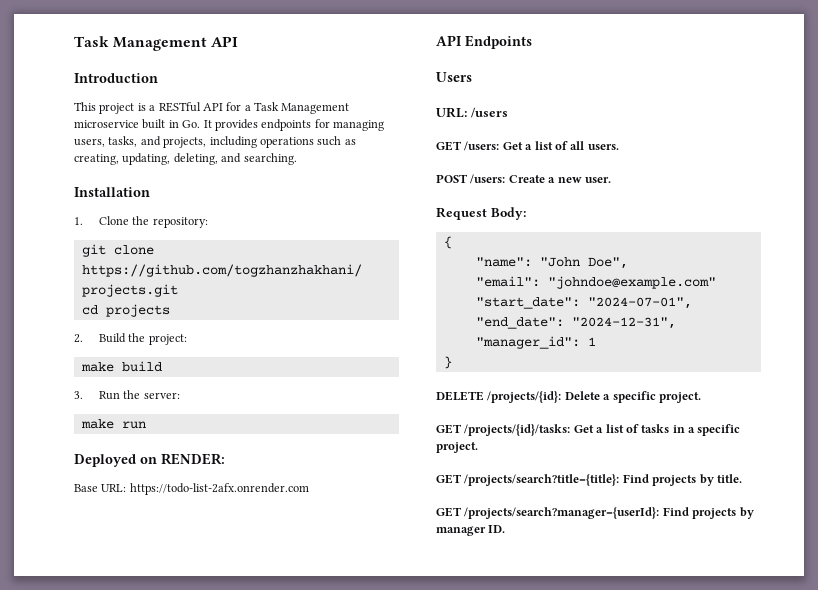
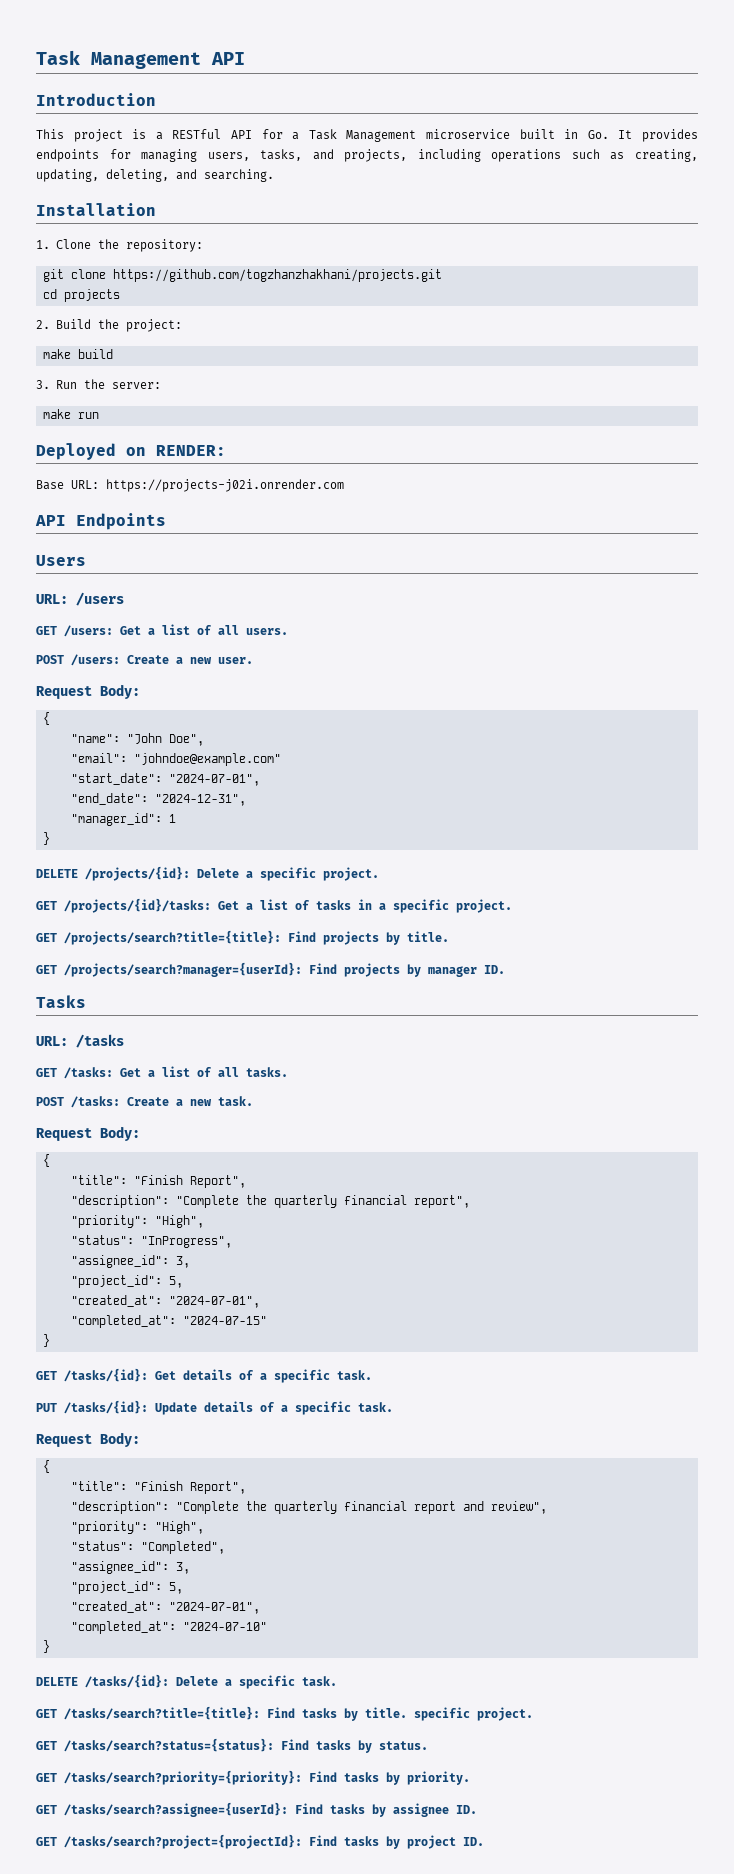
[129,483,309,495] https://todo-list-2afx.onrender.com -> [106,479,344,492] https://projects-j02i.onrender.com
(506, 529) none -> [36,995,86,1008] [36,1034,124,1048] [36,1066,288,1079] [36,1096,253,1108] [36,1126,140,1141] [42,1154,50,1167] [70,1175,246,1188] [70,1195,470,1208] [70,1215,204,1228] [70,1235,232,1248] [70,1255,190,1268] [70,1275,183,1288] [70,1295,260,1308] [70,1315,267,1328] [42,1334,50,1347] [36,1368,372,1383] [36,1400,393,1415] [36,1432,140,1447] [42,1460,50,1473] [70,1481,246,1494] [70,1501,547,1514] [70,1521,204,1534] [70,1541,225,1554] [70,1561,190,1574] [70,1581,183,1594] [70,1601,260,1614] [70,1621,267,1634] [42,1640,50,1653] [36,1674,337,1689] [36,1706,533,1721] [36,1738,428,1753] [36,1770,470,1785] [36,1802,477,1817] [36,1834,484,1849] // Tasks // URL: /tasks // GET /tasks: Get a list of all tasks. // POST /tasks: Create a new task. // Request Body: // { // "title": "Finish Report", // "description": "Complete the quarterly financial report", // "priority": "High", // "status": "InProgress", // "assignee_id": 3, // "project_id": 5, // "created_at": "2024-07-01", // "completed_at": "2024-07-15" // } // GET /tasks/{id}: Get details of a specific task. // PUT /tasks/{id}: Update details of a specific task. // Request Body: // { // "title": "Finish Report", // "description": "Complete the quarterly financial report and review", // "priority": "High", // "status": "Completed", // "assignee_id": 3, // "project_id": 5, // "created_at": "2024-07-01", // "completed_at": "2024-07-10" // } // DELETE /tasks/{id}: Delete a specific task. // GET /tasks/search?title={title}: Find tasks by title. specific project. // GET /tasks/search?status={status}: Find tasks by status. // GET /tasks/search?priority={priority}: Find tasks by priority. // GET /tasks/search?assignee={userId}: Find tasks by assignee ID. // GET /tasks/search?project={projectId}: Find tasks by project ID.

